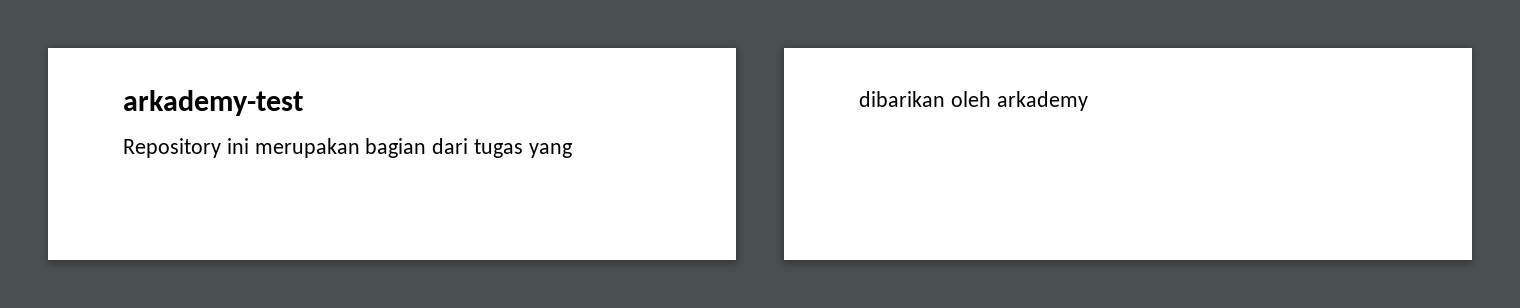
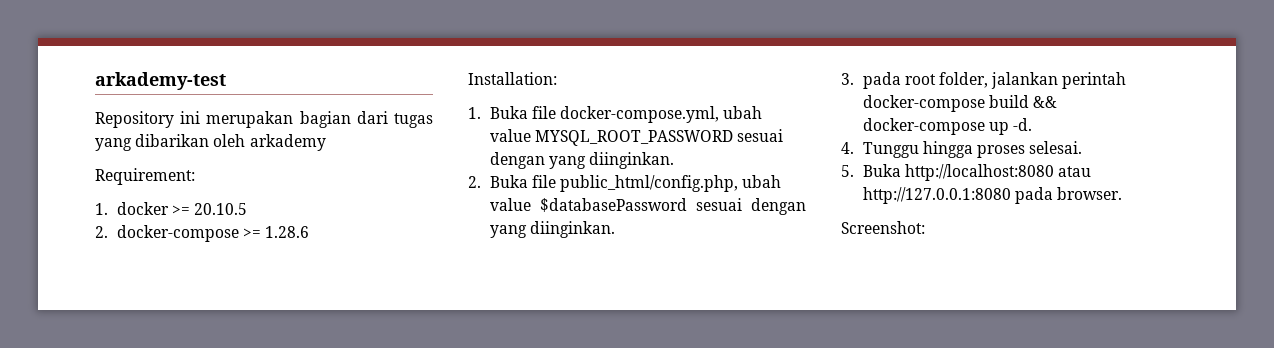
(1088, 101) none -> [95,168,195,185] [95,202,248,215] [95,225,310,242] [468,72,557,85] [468,106,763,123] [489,129,784,146] [489,152,675,169] [468,175,782,192] [489,198,806,215] [489,221,615,238] [841,72,1127,89] [862,95,1058,112] [862,118,1033,135] [841,141,1083,158] [841,164,1092,181] [862,187,1123,204] [841,221,925,234] // Requirement: // 1. docker >= 20.10.5 // 2. docker-compose >= 1.28.6 // Installation: // 1. Buka file docker-compose.yml, ubah value MYSQL_ROOT_PASSWORD sesuai dengan yang diinginkan. // 2. Buka file public_html/config.php, ubah value $databasePassword sesuai dengan yang diinginkan. // 3. pada root folder, jalankan perintah docker-compose build && docker-compose up -d. // 4. Tunggu hingga proses selesai. // 5. Buka http://localhost:8080 atau http://127.0.0.1:8080 pada browser. // Screenshot:

